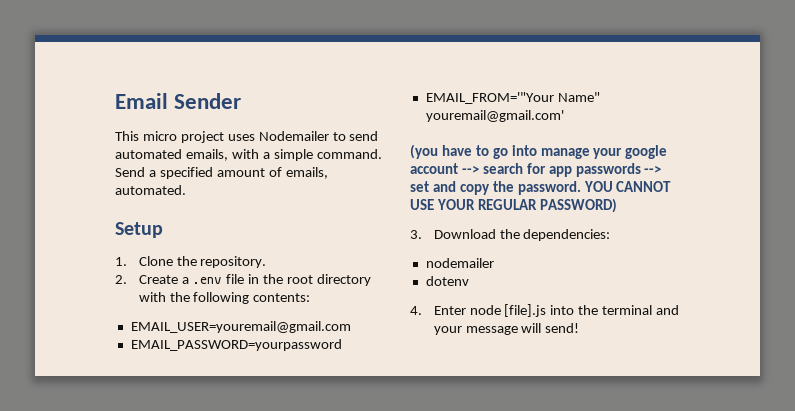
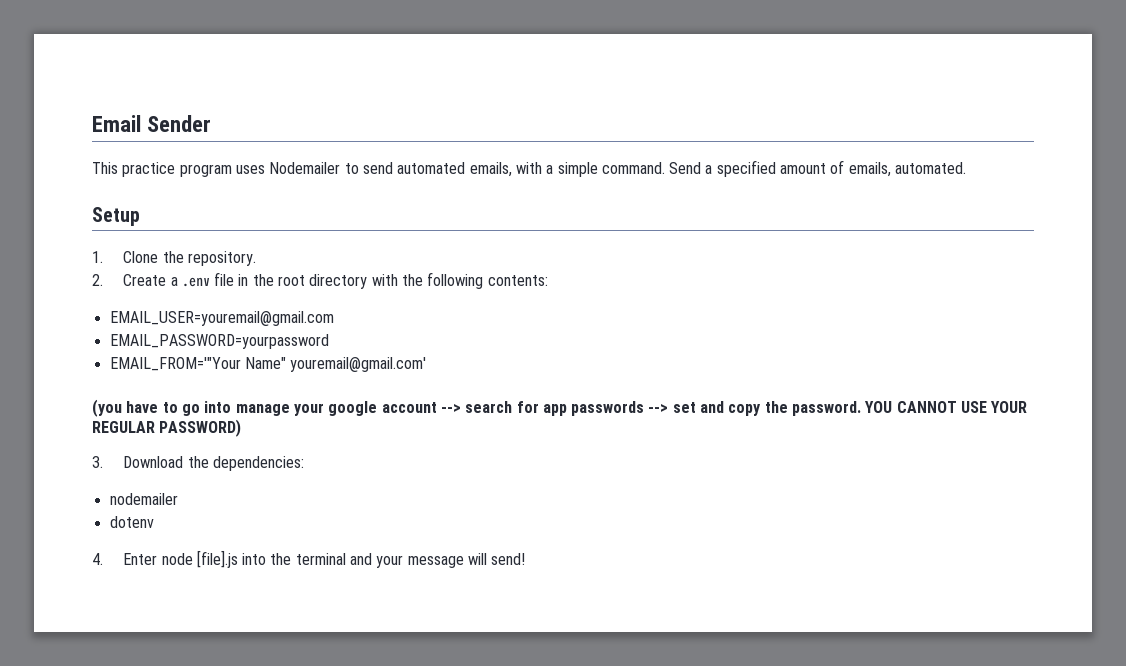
[142,131,224,143] micro project -> [122,162,232,177] practice program

